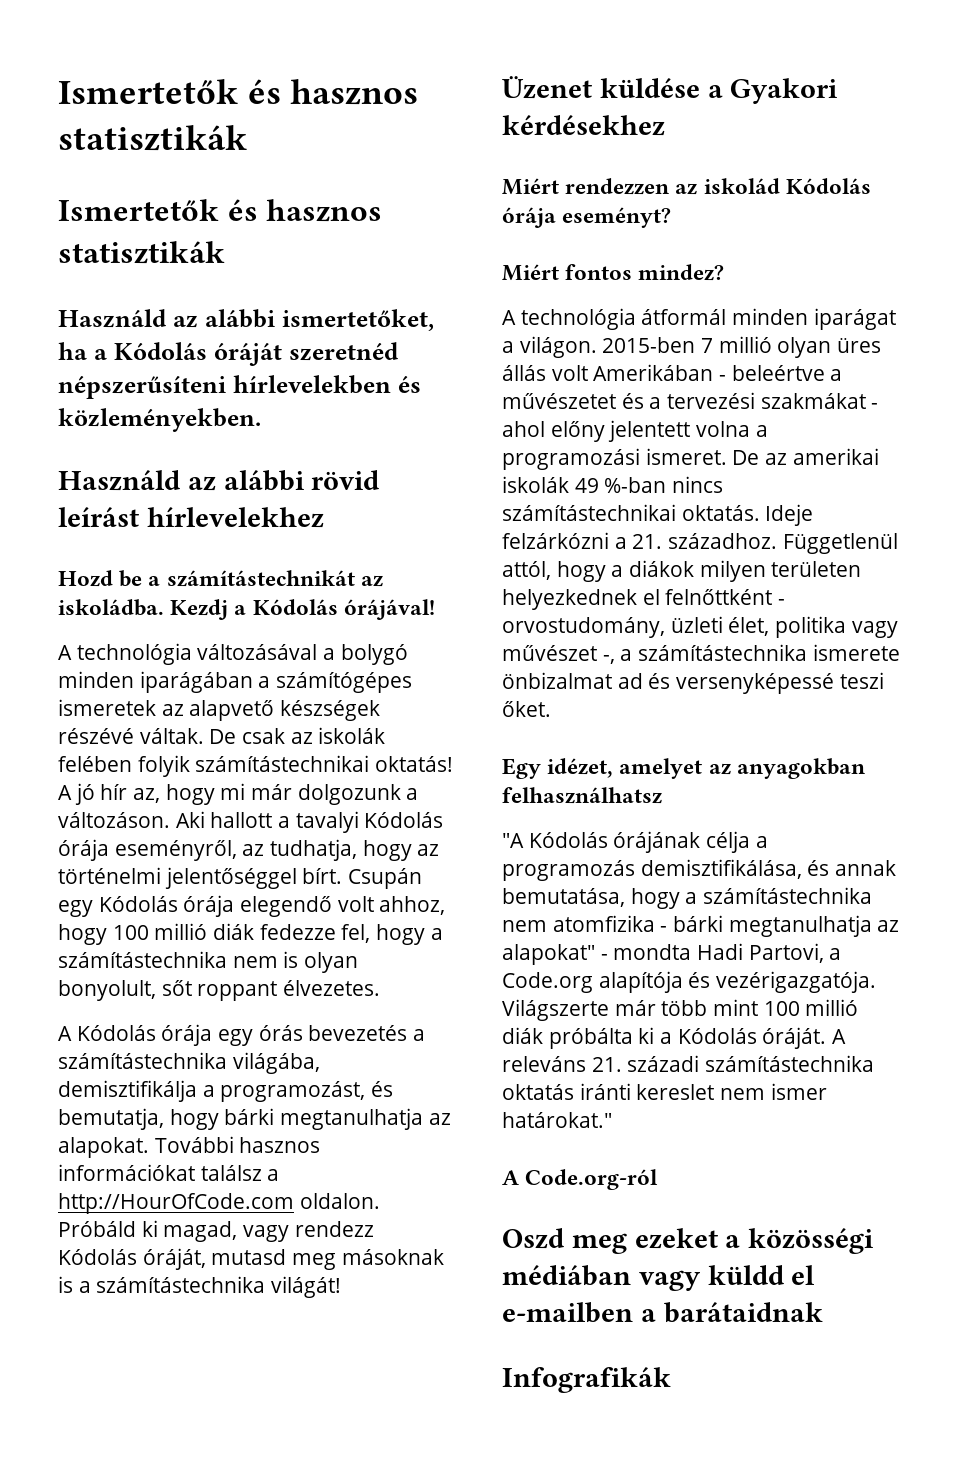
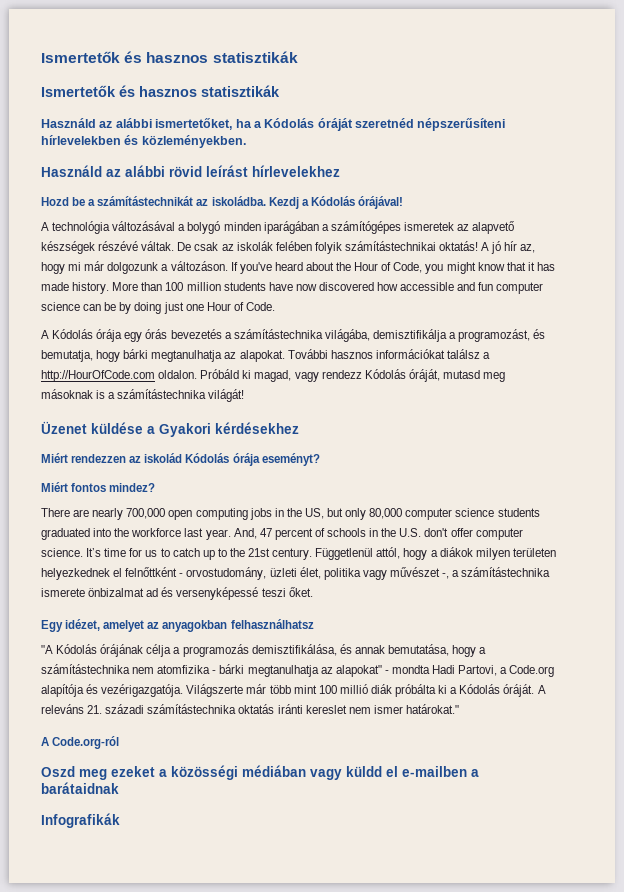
[175,811,444,833] [58,839,440,861] [58,867,423,889] [58,895,446,917] [58,923,443,945] [58,951,359,973] [58,980,381,1001] Aki hallott a tavalyi Kódolás órája eseményről, az tudhatja, hogy az történelmi jelentőséggel bírt. Csupán egy Kódolás órája elegendő volt ahhoz, hogy 100 millió diák fedezze fel, hogy a számítástechnika nem is olyan bonyolult, sőt roppant élvezetes. -> [230,262,555,274] [41,282,544,294] [41,302,275,314] If you've heard about the Hour of Code, you might know that it has made history. More than 100 million students have now discovered how accessible and fun computer science can be by doing just one Hour of Code.
[502,308,896,330] [502,336,882,358] [502,364,843,381] [502,392,879,409] [502,420,768,442] [502,448,879,470] [502,476,724,493] [502,504,814,526] [502,532,778,549] A technológia átformál minden iparágat a világon. 2015-ben 7 millió olyan üres állás volt Amerikában - beleértve a művészetet és a tervezési szakmákat - ahol előny jelentett volna a programozási ismeret. De az amerikai iskolák 49 %-ban nincs számítástechnikai oktatás. Ideje felzárkózni a 21. századhoz. -> [41,508,540,520] [41,528,523,540] [41,548,313,560] There are nearly 700,000 open computing jobs in the US, but only 80,000 computer science students graduated into the workforce last year. And, 47 percent of schools in the U.S. don't offer computer science. It’s time for us to catch up to the 21st century.

